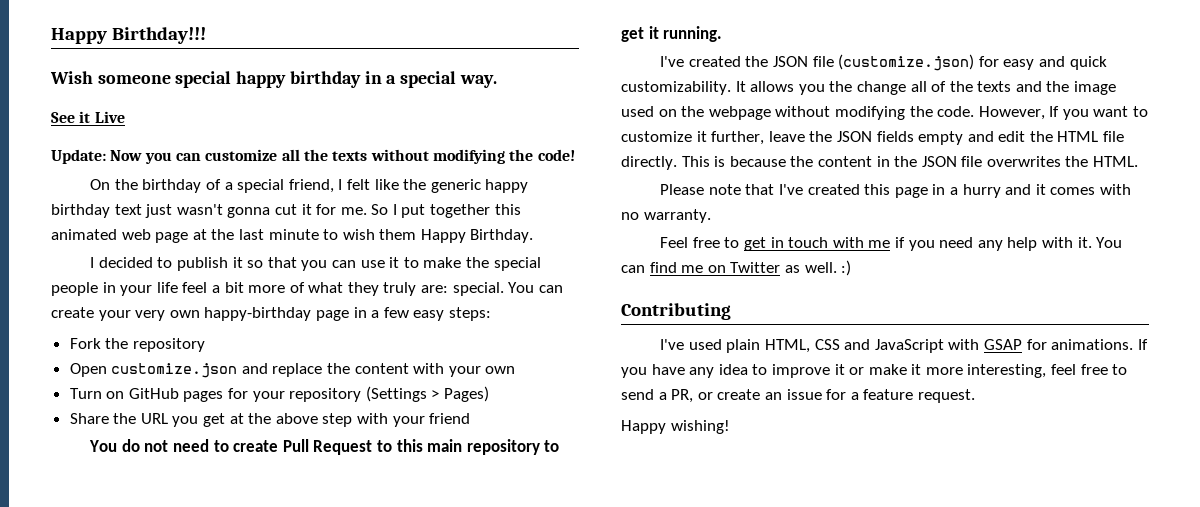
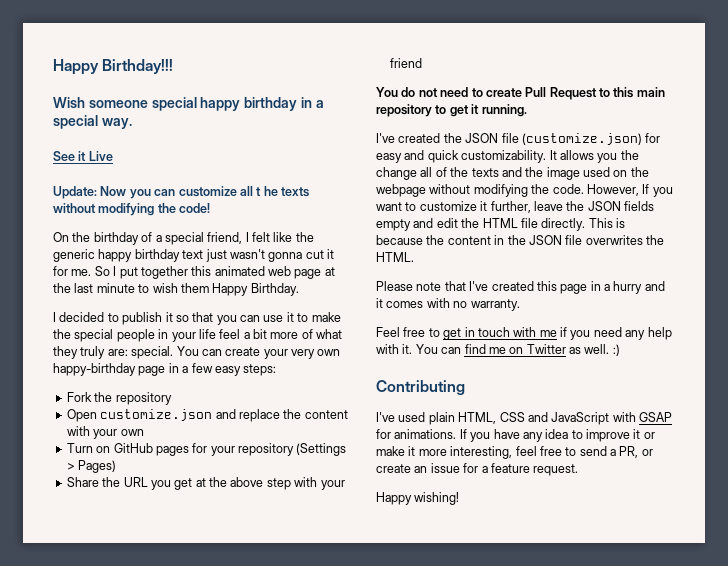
[303,149,328,161] the -> [256,186,278,196] t he

